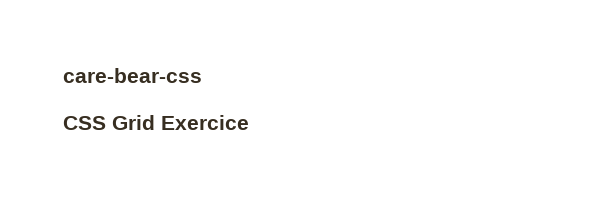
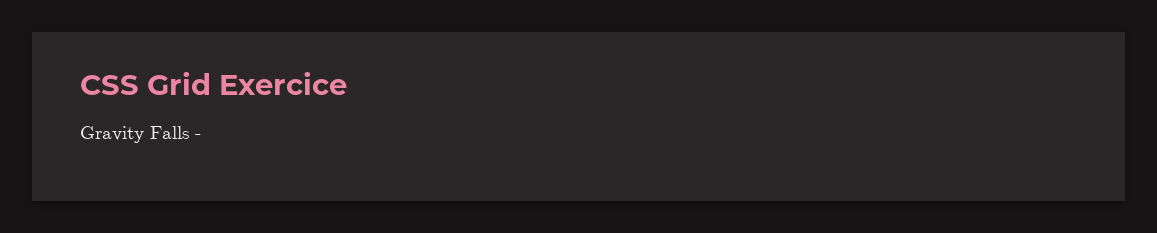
[63,68,202,83] care-bear-css // -> (80, 85) none
(249, 122) none -> [80,126,201,143] // Gravity Falls -

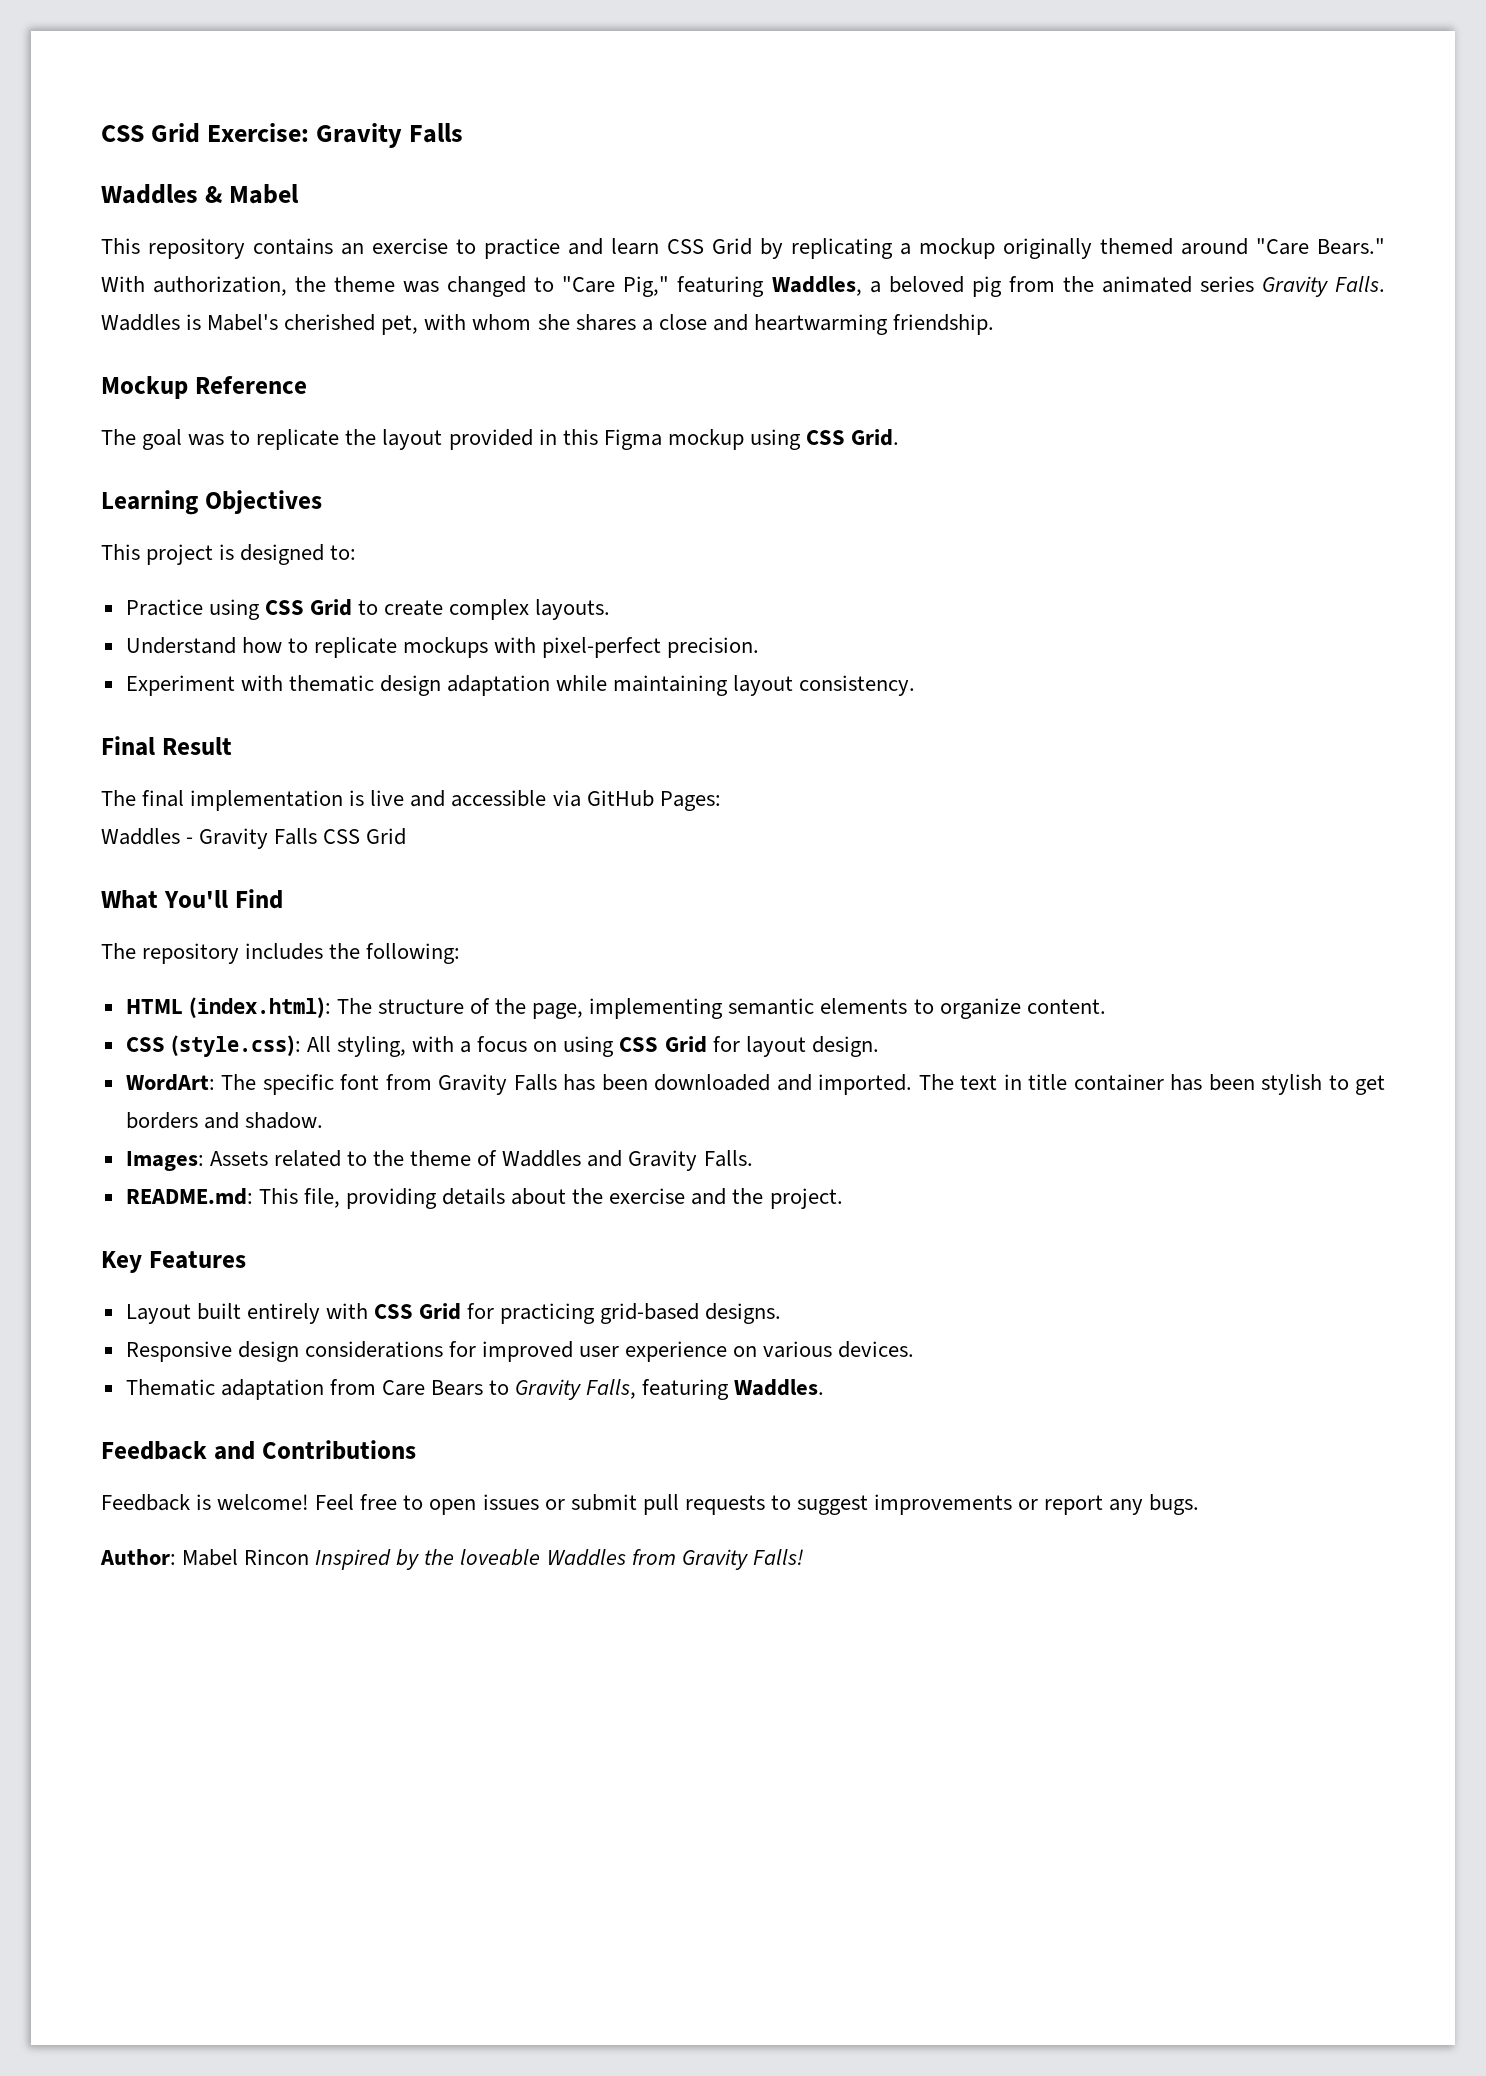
[80,71,347,95] [80,126,201,143] CSS Grid Exercice // Gravity Falls - -> [101,123,464,148] [101,184,300,204] [101,238,1385,259] [101,276,1386,297] [101,314,994,335] [101,376,307,399] [101,429,900,450] [101,490,322,515] [101,544,357,565] [125,599,611,620] [125,637,760,658] [125,675,916,696] [101,736,232,756] [101,790,721,811] [101,828,407,849] [101,889,283,909] [101,943,461,964] [125,997,1106,1019] [125,1035,879,1057] [125,1074,1385,1095] [125,1112,323,1129] [125,1150,753,1171] [125,1188,843,1209] [101,1251,246,1273] [125,1303,782,1324] [125,1341,915,1362] [125,1379,825,1400] [101,1440,416,1460] [101,1494,1200,1515] [100,1549,803,1570] CSS Grid Exercise: Gravity Falls // Waddles & Mabel // This repository contains an exercise to practice and learn CSS Grid by replicating a mockup originally themed around "Care Bears." With authorization, the theme was changed to "Care Pig," featuring Waddles, a beloved pig from the animated series Gravity Falls. Waddles is Mabel's cherished pet, with whom she shares a close and heartwarming friendship. // Mockup Reference // The goal was to replicate the layout provided in this Figma mockup using CSS Grid. // Learning Objectives // This project is designed to: // Practice using CSS Grid to create complex layouts. // Understand how to replicate mockups with pixel-perfect precision. // Experiment with thematic design adaptation while maintaining layout consistency. // Final Result // The final implementation is live and accessible via GitHub Pages: // Waddles - Gravity Falls CSS Grid // What You'll Find // The repository includes the following: // HTML (index.html): The structure of the page, implementing semantic elements to organize content. // CSS (style.css): All styling, with a focus on using CSS Grid for layout design. // WordArt: The specific font from Gravity Falls has been downloaded and imported. The text in title container has been stylish to get borders and shadow. // Images: Assets related to the theme of Waddles and Gravity Falls. // README.md: This file, providing details about the exercise and the project. // Key Features // Layout built entirely with CSS Grid for practicing grid-based designs. // Responsive design considerations for improved user experience on various devices. // Thematic adaptation from Care Bears to Gravity Falls, featuring Waddles. // Feedback and Contributions // Feedback is welcome! Feel free to open issues or submit pull requests to suggest improvements or report any bugs. // Author: Mabel Rincon Inspired by the loveable Waddles from Gravity Falls!

